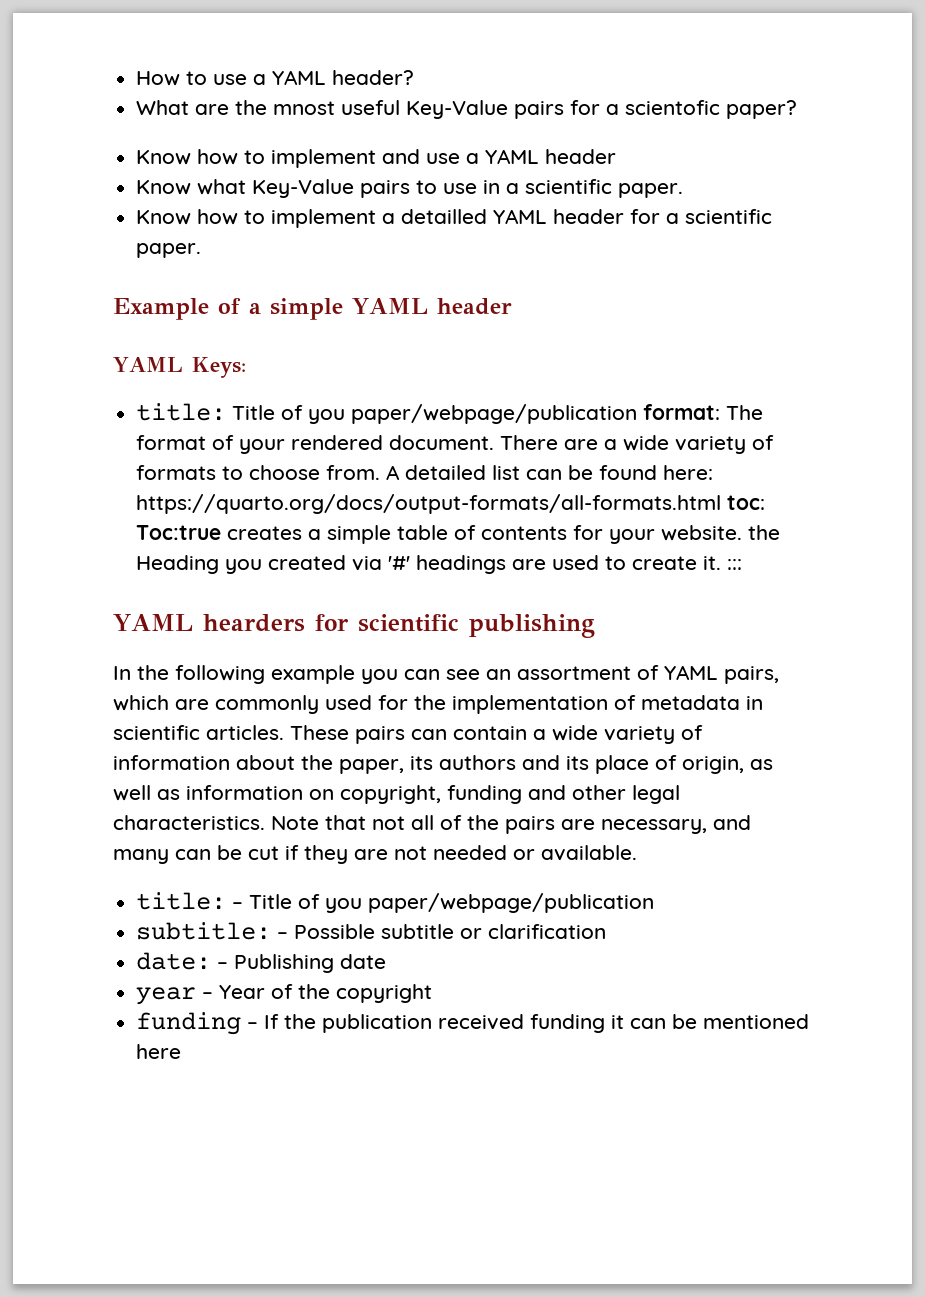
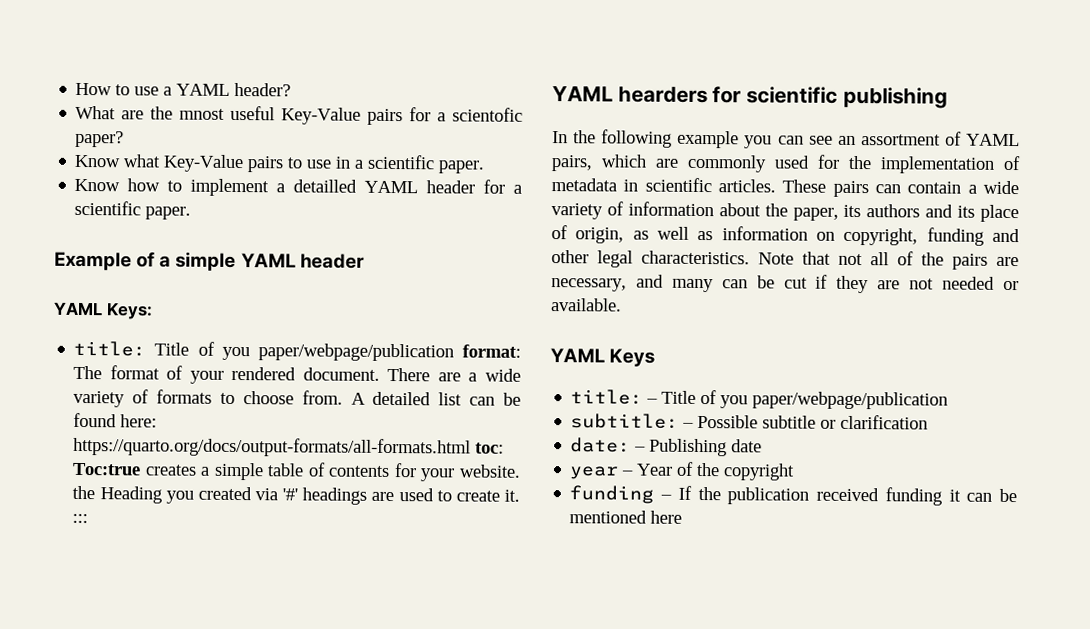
[136,149,617,168] // Know how to implement and use a YAML header -> (125, 139) none
(637, 853) none -> [550,348,656,367] // YAML Keys

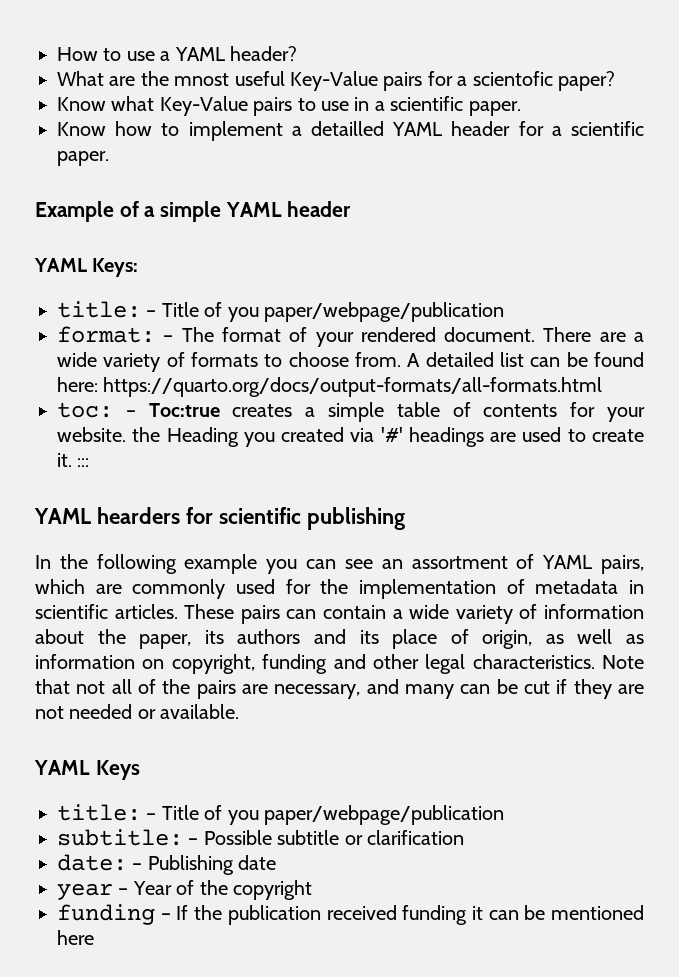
[154,341,521,362] Title of you paper/webpage/publication format: -> [146,302,504,322] [57,326,174,343] – Title of you paper/webpage/publication // format: –
[475,442,505,454] toc: -> [57,402,136,418] // toc: –

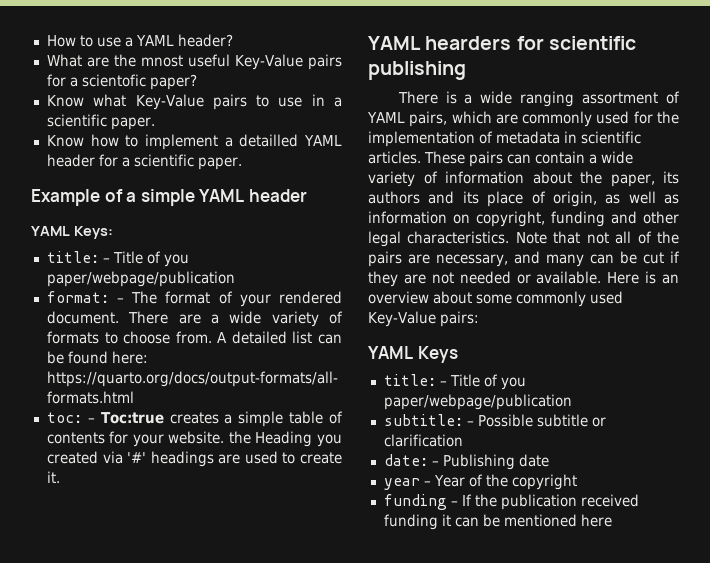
[77,458,90,467] ::: -> (60, 477) none
[35,554,403,574] In the following example you can see an -> [397,91,575,107] There is a wide ranging
(240, 711) none -> [607,271,679,284] [368,291,623,307] [368,311,479,327] Here is an overview about some commonly used Key-Value pairs:

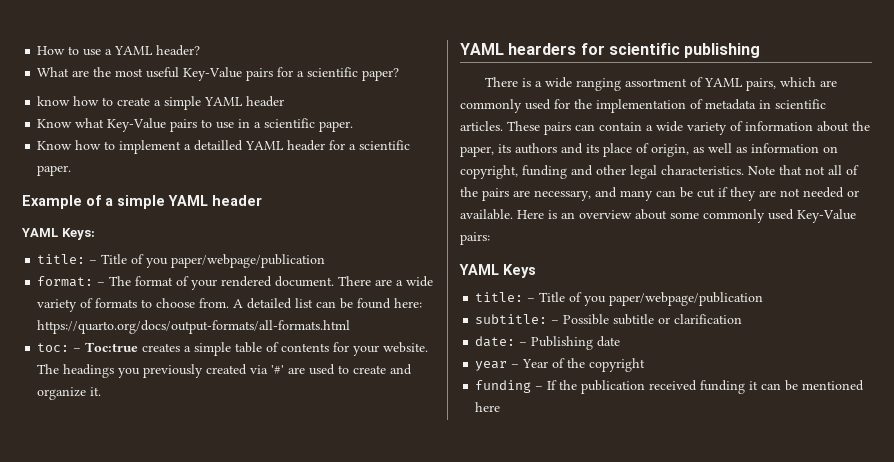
[140,55,183,67] mnost -> [115,68,144,77] most
[81,74,146,87] scientofic -> [307,67,359,77] scientific
(197, 82) none -> [37,96,285,110] // know how to create a simple YAML header
[228,431,342,447] the Heading you -> [37,364,204,378] The headings you previously
[150,451,214,467] headings -> (285, 369) none
(342, 458) none -> [390,364,413,375] [37,387,87,400] and organize

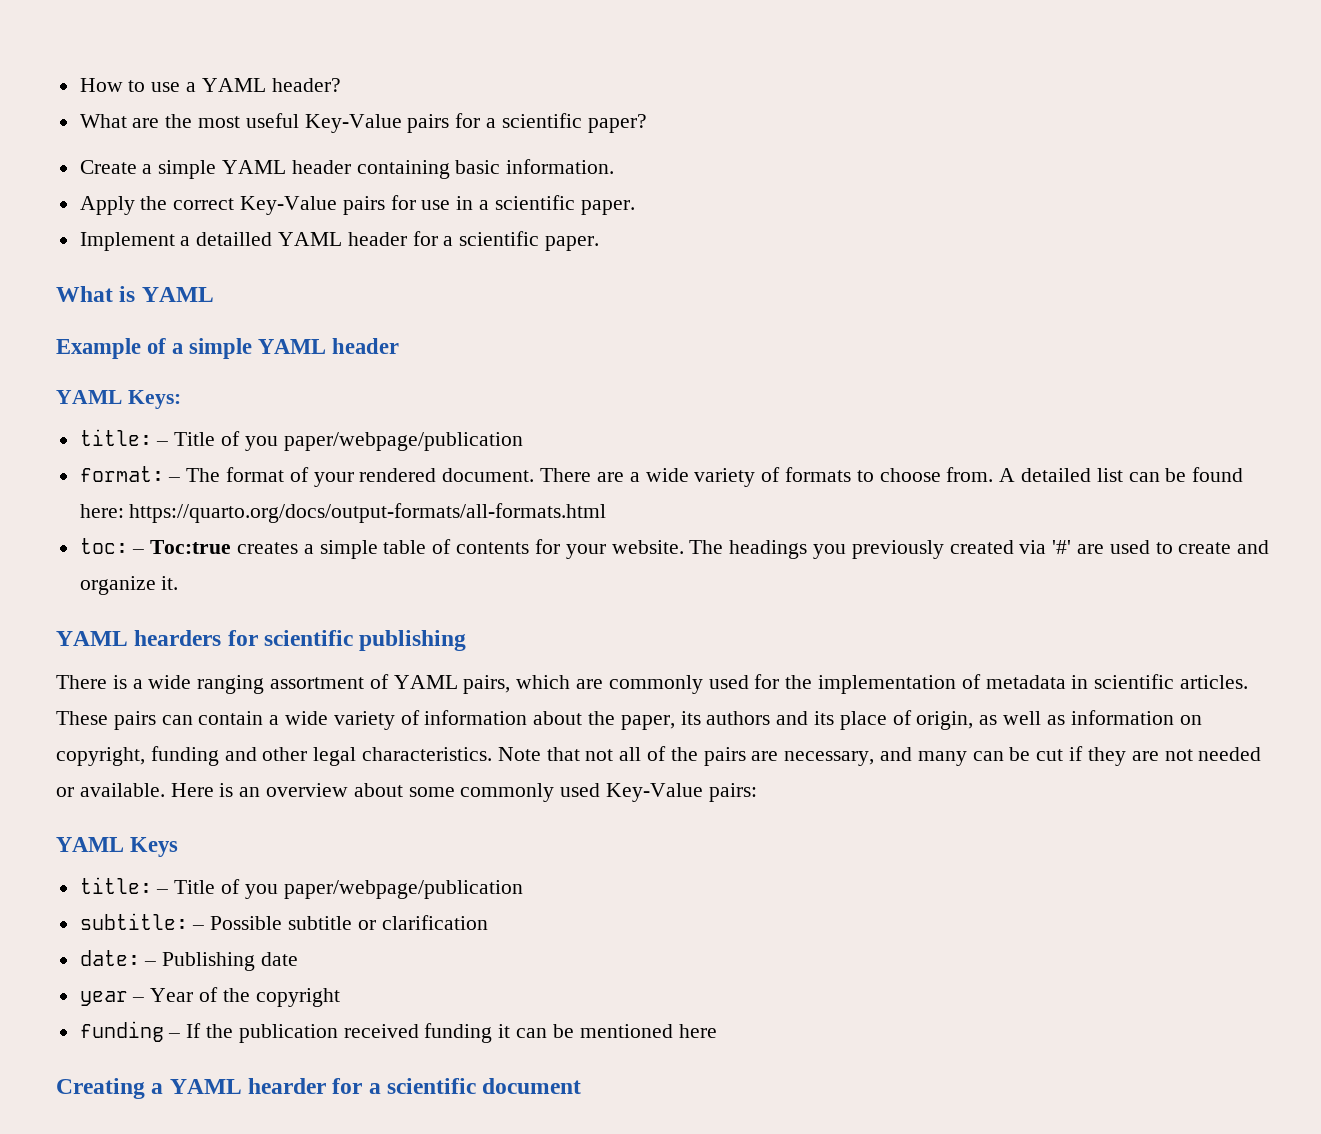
[37,96,285,110] [37,118,213,132] know how to create a simple YAML header // Know what Key-Value pairs to -> [79,159,615,179] [79,195,416,215] Create a simple YAML header containing basic information. // Apply the correct Key-Value pairs for
[37,140,182,154] Know how to implement -> [79,232,175,251] Implement
(72, 170) none -> [56,286,214,302] // What is YAML
(501, 407) none -> [56,1078,582,1099] // Creating a YAML hearder for a scientific document

